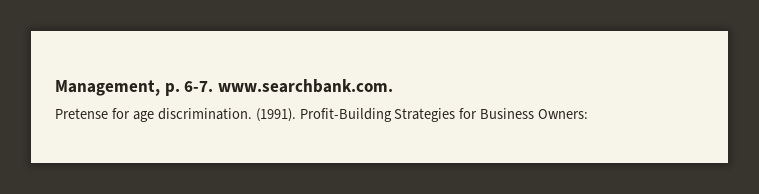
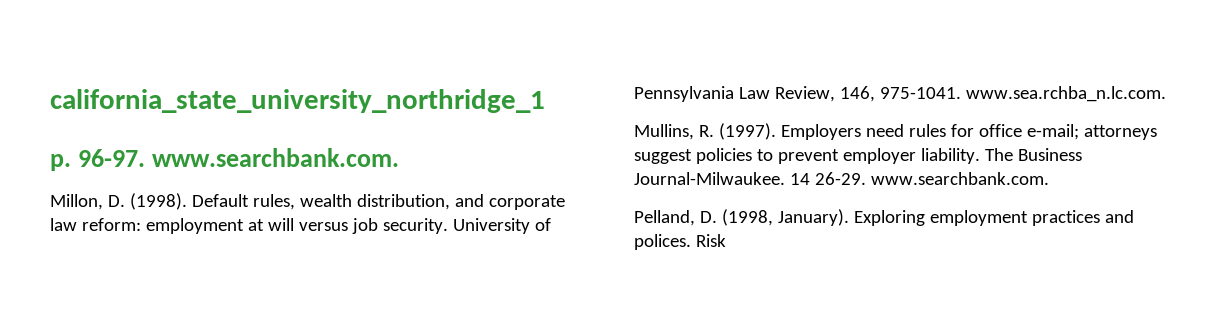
[55,79,393,96] [55,108,589,122] Management, p. 6-7. www.searchbank.com. // Pretense for age discrimination. (1991). Profit-Building Strategies for Business Owners: -> [50,89,545,113] [50,148,400,171] [50,193,565,210] [50,218,551,234] [634,86,1166,102] [634,123,1157,140] [634,148,1082,164] [634,172,1049,185] [634,209,1134,226] [634,234,726,250] california_state_university_northridge_1 // p. 96-97. www.searchbank.com. // Millon, D. (1998). Default rules, wealth distribution, and corporate law reform: employment at will versus job security. University of Pennsylvania Law Review, 146, 975-1041. www.sea.rchba_n.lc.com. // Mullins, R. (1997). Employers need rules for office e-mail; attorneys suggest policies to prevent employer liability. The Business Journal-Milwaukee. 14 26-29. www.searchbank.com. // Pelland, D. (1998, January). Exploring employment practices and polices. Risk

